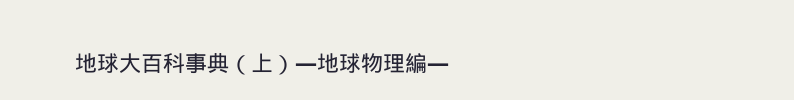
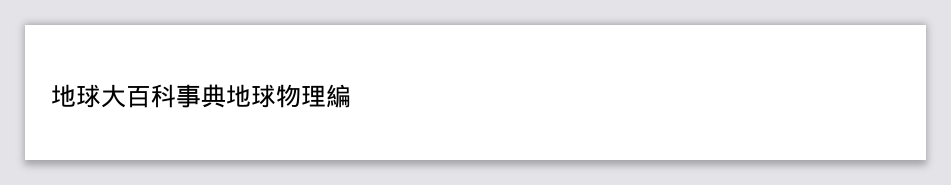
[229,53,317,75] （上）― -> (226, 96) none
[427,63,449,71] ― -> (351, 96) none

